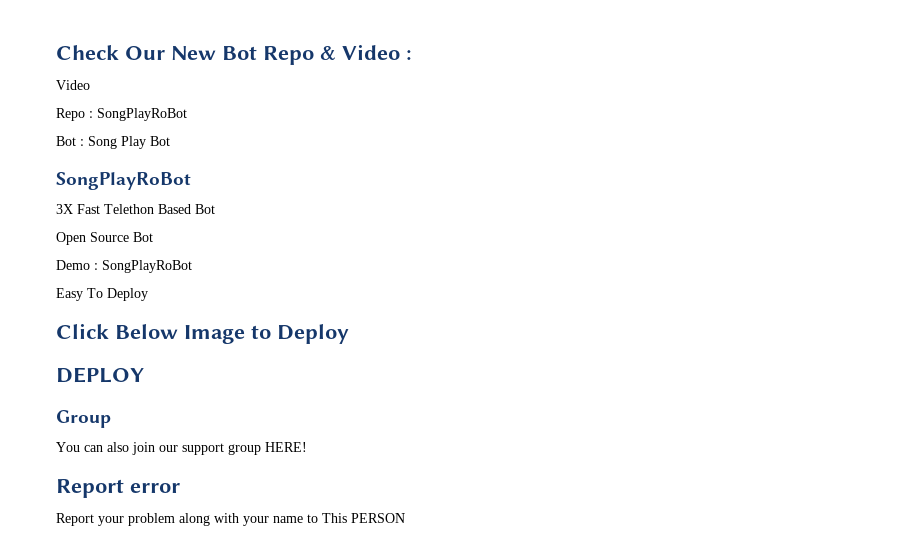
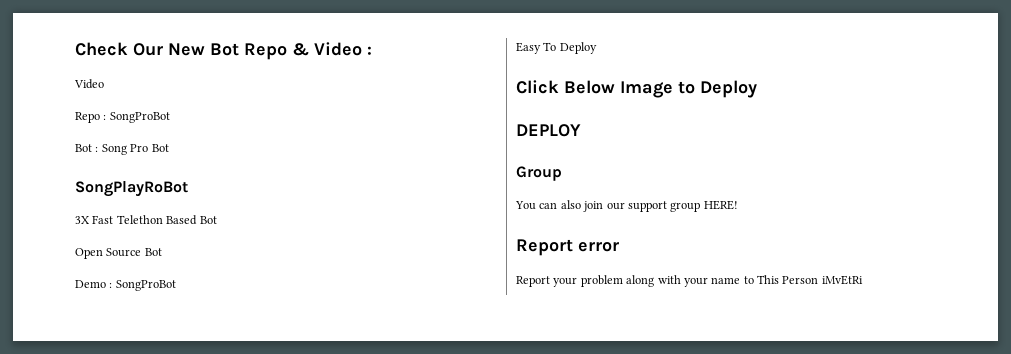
[97,108,187,121] SongPlayRoBot -> [109,112,170,123] SongProBot
[121,136,146,149] Play -> [130,144,149,152] Pro
[102,260,192,273] SongPlayRoBot -> [115,280,176,291] SongProBot
[351,513,405,523] PERSON -> [782,275,863,285] Person iMvEtRi

